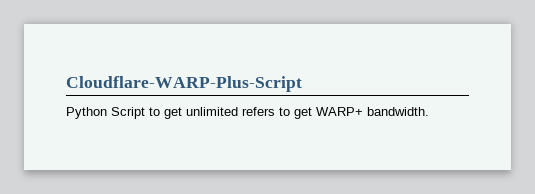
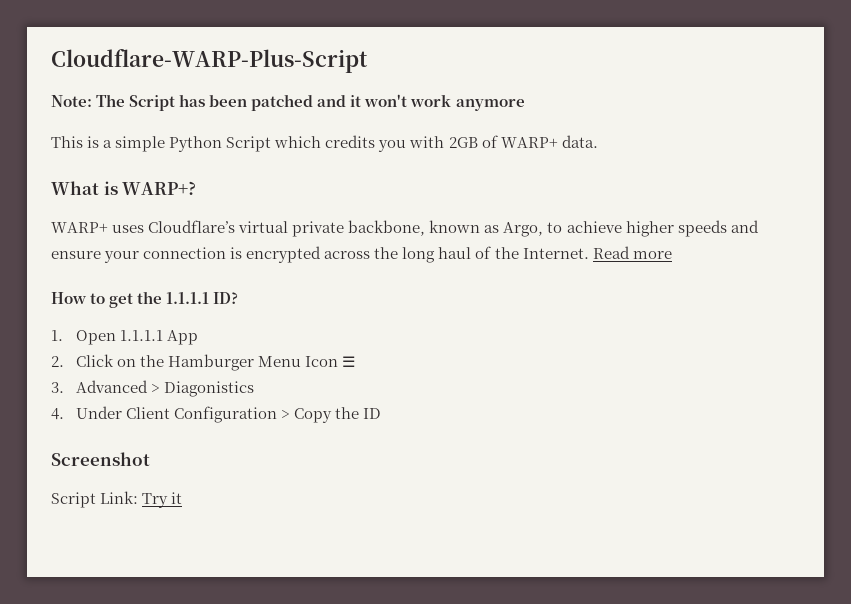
[66,107,429,119] Python Script to get unlimited refers to get WARP+ bandwidth. -> [51,94,525,111] [51,135,598,152] [51,181,197,195] [51,220,759,237] [51,246,672,263] [51,291,239,308] [51,330,199,345] [51,354,356,371] [51,380,255,397] [51,406,382,423] [51,452,150,466] [51,491,183,508] Note: The Script has been patched and it won't work anymore // This is a simple Python Script which credits you with 2GB of WARP+ data. // What is WARP+? // WARP+ uses Cloudflare’s virtual private backbone, known as Argo, to achieve higher speeds and ensure your connection is encrypted across the long haul of the Internet. Read more // How to get the 1.1.1.1 ID? // 1. Open 1.1.1.1 App // 2. Click on the Hamburger Menu Icon ☰ // 3. Advanced > Diagonistics // 4. Under Client Configuration > Copy the ID // Screenshot // Script Link: Try it

